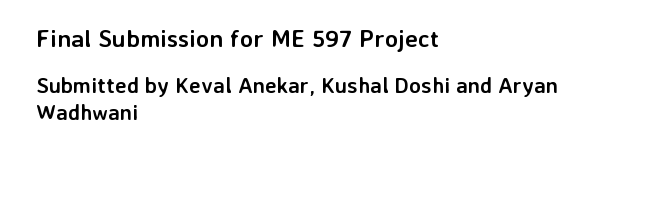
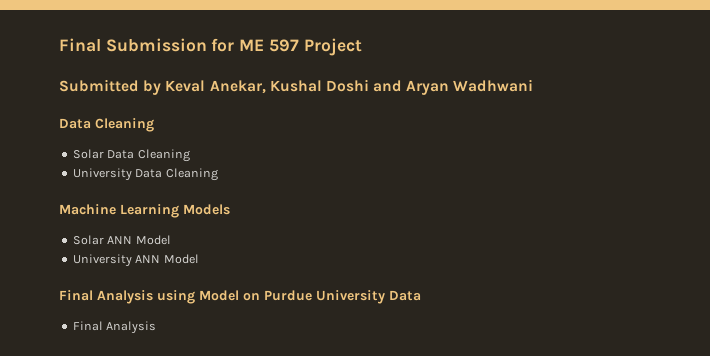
(138, 112) none -> [59,118,154,132] [72,149,190,162] [72,168,218,181] [59,204,230,218] [72,235,171,245] [72,254,199,267] [59,290,421,304] [72,321,157,334] // Data Cleaning // Solar Data Cleaning // University Data Cleaning // Machine Learning Models // Solar ANN Model // University ANN Model // Final Analysis using Model on Purdue University Data // Final Analysis

